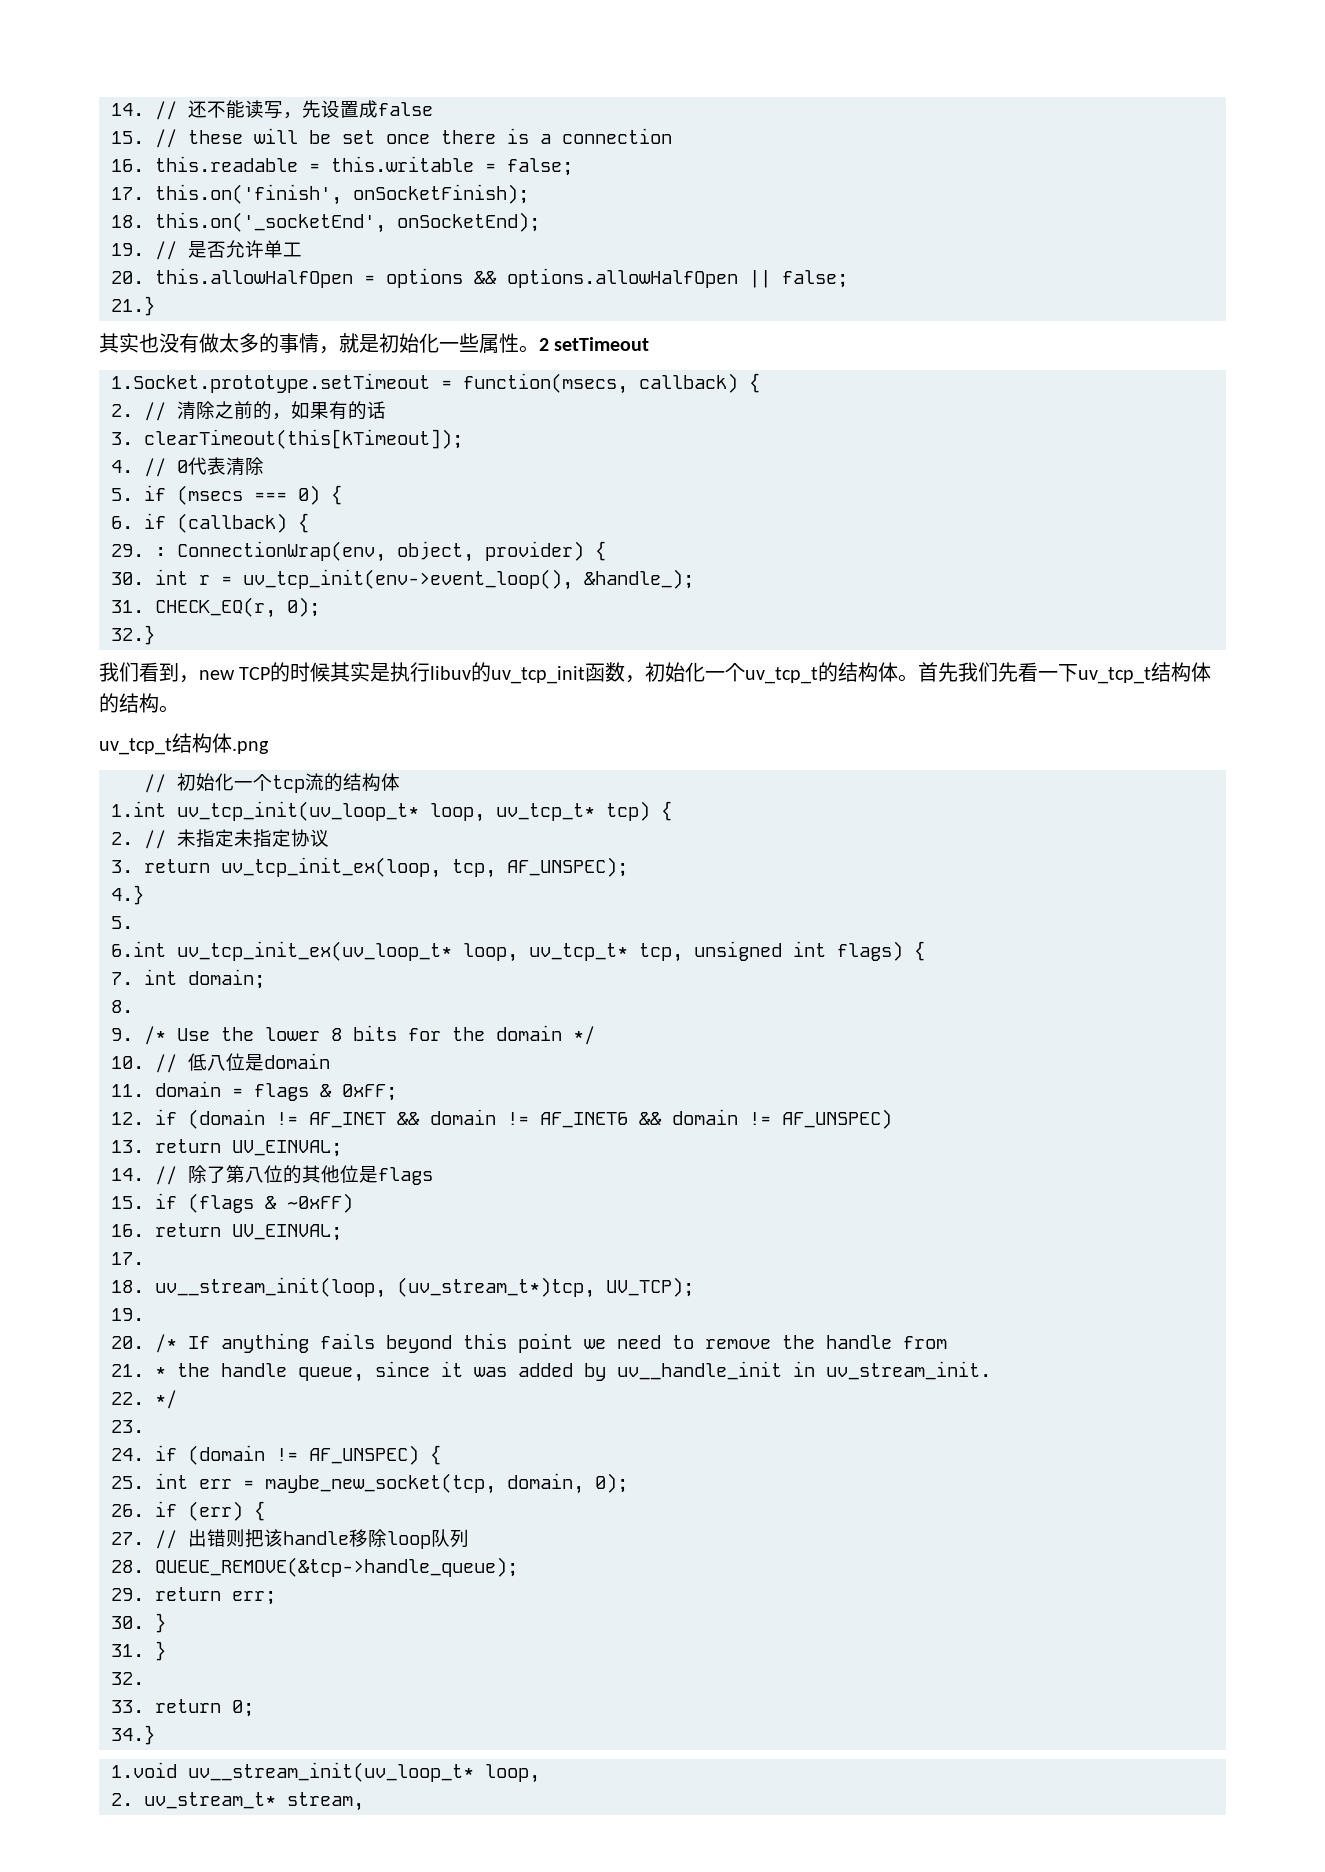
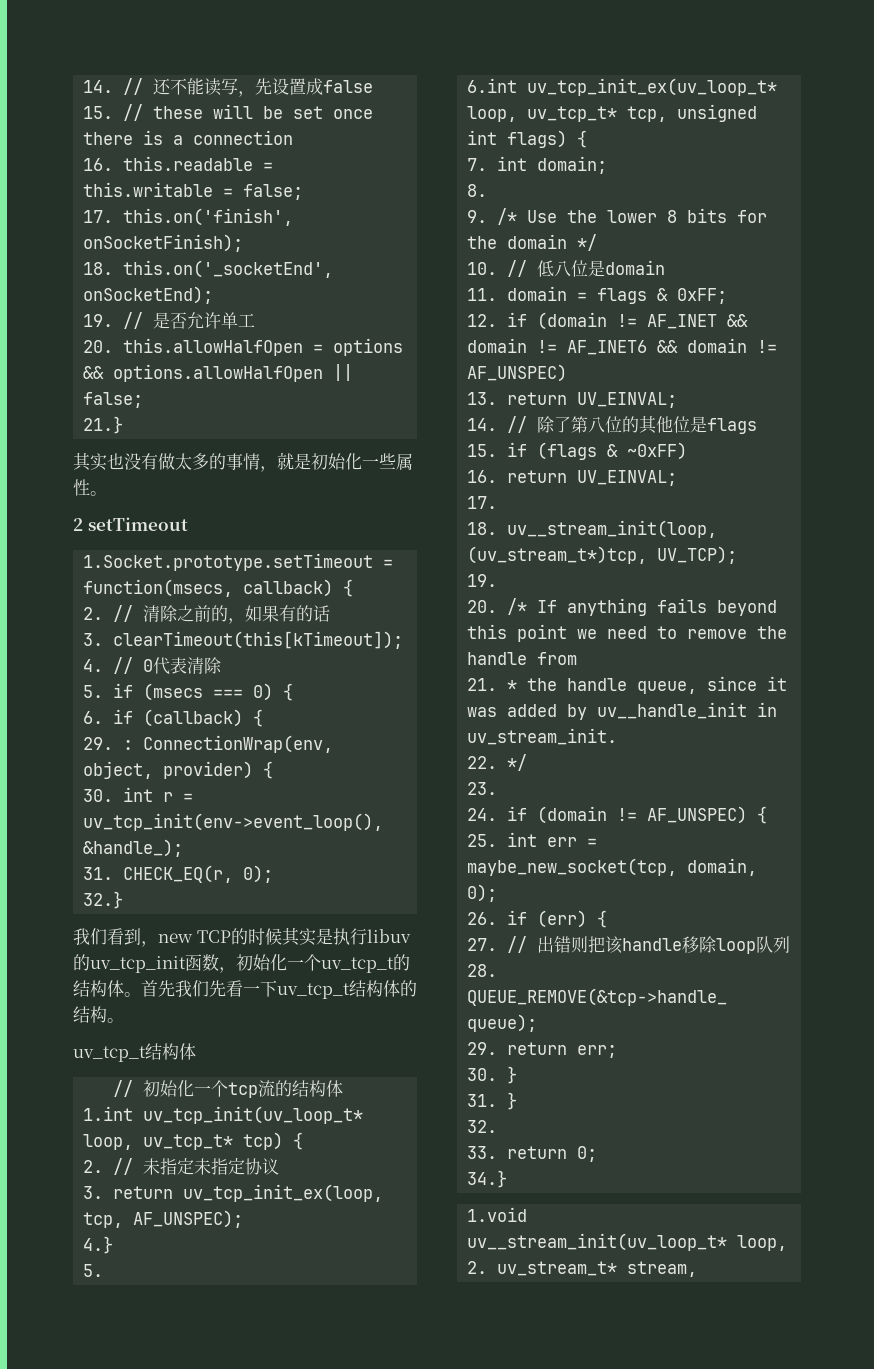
(539, 349) none -> (107, 493) //
[232,741,269,754] .png -> (196, 1051) none

